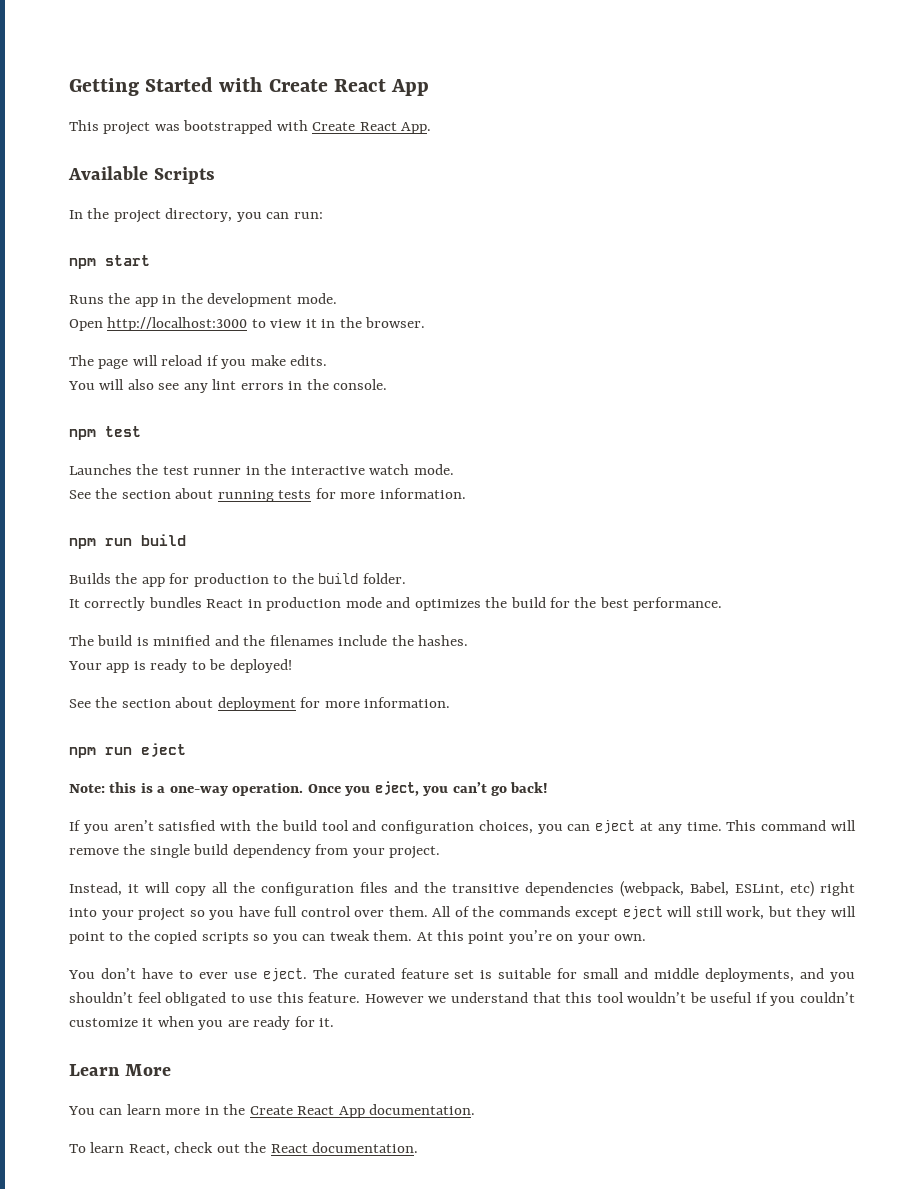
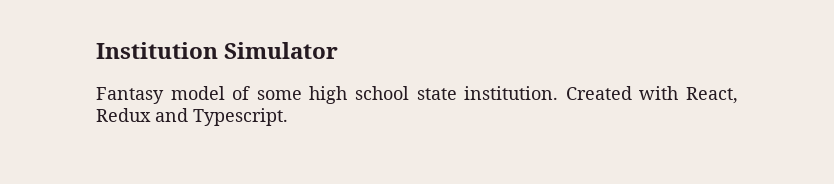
[69,77,430,96] [69,120,432,135] [68,166,215,184] [69,208,323,223] [69,255,150,269] [69,293,337,307] [69,317,426,331] [69,355,328,369] [68,379,388,393] [69,426,141,440] [69,464,454,475] [69,488,466,502] [69,534,186,549] [69,573,406,587] [69,597,723,611] [69,635,469,646] [68,659,292,673] [69,697,451,711] [69,743,186,758] [69,781,549,796] [69,820,856,834] [69,844,441,859] [69,881,855,897] [69,906,856,921] [69,930,647,944] [68,968,855,982] [69,992,855,1006] [69,1016,335,1030] [69,1064,171,1076] [68,1104,476,1118] [69,1142,419,1156] Getting Started with Create React App // This project was bootstrapped with Create React App. // Available Scripts // In the project directory, you can run: // npm start // Runs the app in the development mode. // Open http://localhost:3000 to view it in the browser. // The page will reload if you make edits. // You will also see any lint errors in the console. // npm test // Launches the test runner in the interactive watch mode. // See the section about running tests for more information. // npm run build // Builds the app for production to the build folder. // It correctly bundles React in production mode and optimizes the build for the best performance. // The build is minified and the filenames include the hashes. // Your app is ready to be deployed! // See the section about deployment for more information. // npm run eject // Note: this is a one-way operation. Once you eject, you can’t go back! // If you aren’t satisfied with the build tool and configuration choices, you can eject at any time. This command will remove the single build dependency from your project. // Instead, it will copy all the configuration files and the transitive dependencies (webpack, Babel, ESLint, etc) right into your project so you have full control over them. All of the commands except eject will still work, but they will point to the copied scripts so you can tweak them. At this point you’re on your own. // You don’t have to ever use eject. The curated feature set is suitable for small and middle deployments, and you shouldn’t feel obligated to use this feature. However we understand that this tool wouldn’t be useful if you couldn’t customize it when you are ready for it. // Learn More // You can learn more in the Create React App documentation. // To learn React, check out the React documentation. -> [96,42,339,59] [96,86,739,104] [96,108,288,126] Institution Simulator // Fantasy model of some high school state institution. Created with React, Redux and Typescript.

